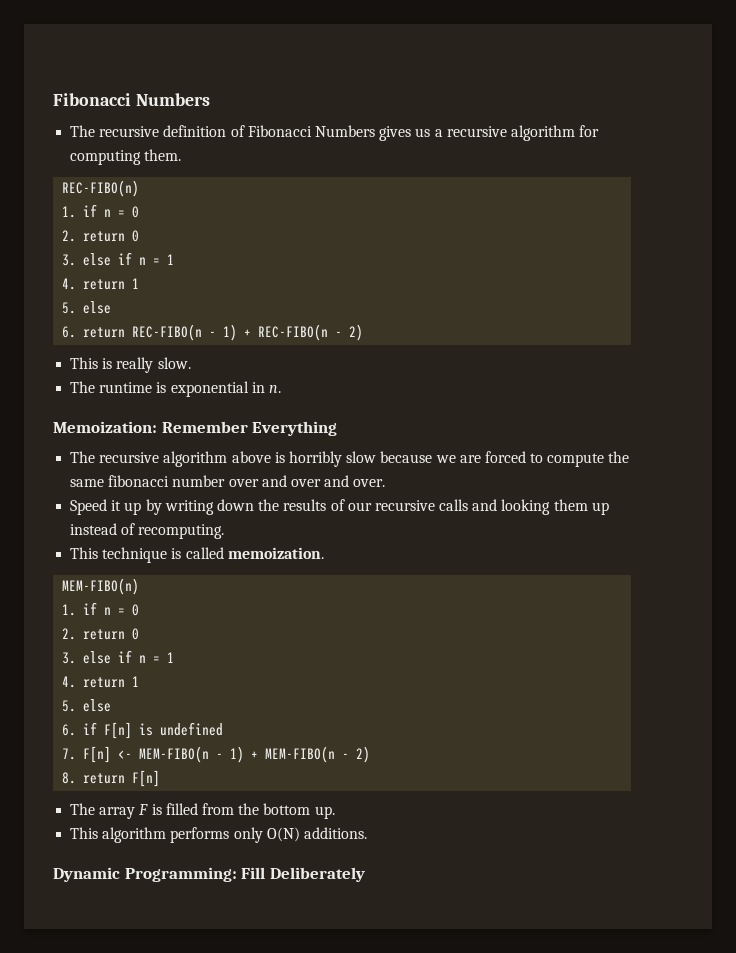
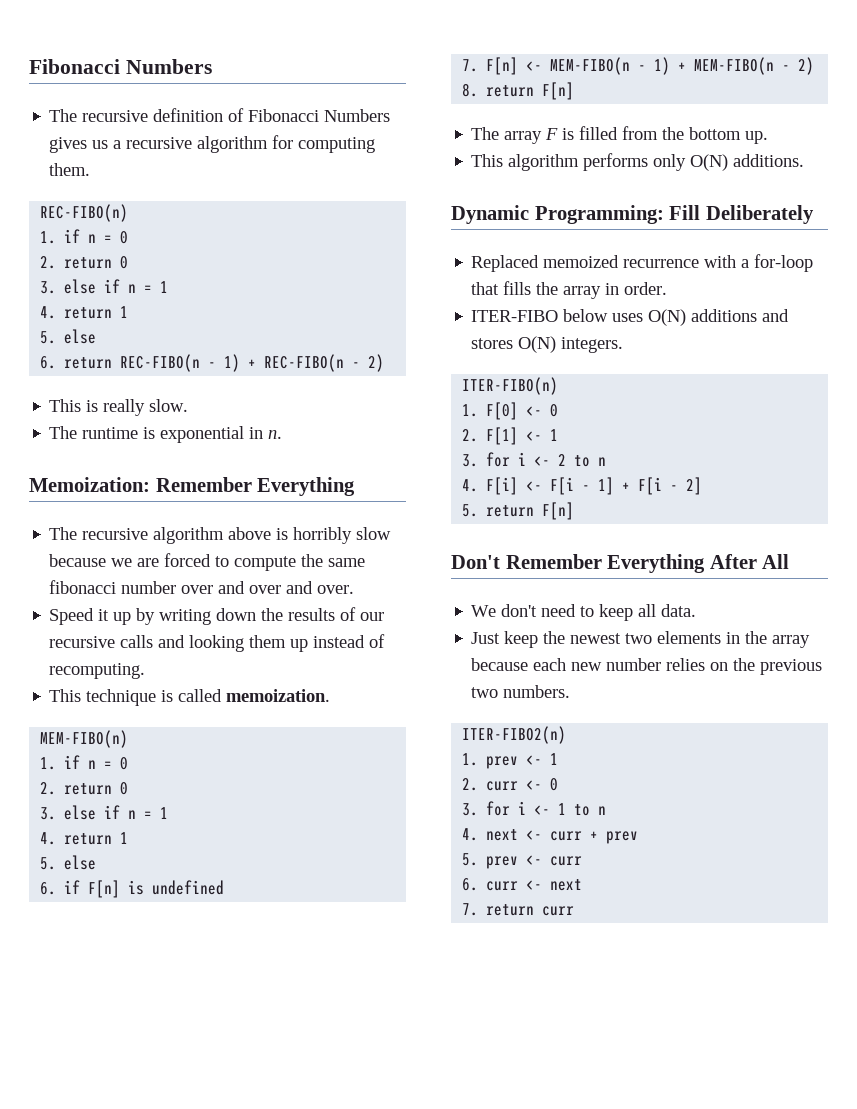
(365, 874) none -> [471,254,814,272] [471,281,668,299] [471,309,790,326] [471,336,624,353] [462,377,559,395] [462,402,559,420] [462,427,559,445] [462,452,607,467] [462,477,703,495] [462,502,575,520] [451,554,790,573] [471,604,697,621] [471,631,811,648] [471,658,823,675] [471,685,571,698] [462,726,567,744] [462,753,559,769] [462,778,559,791] [462,801,607,816] [462,828,639,844] [462,853,583,869] [462,878,583,891] [462,903,575,916] // Replaced memoized recurrence with a for-loop that fills the array in order. // ITER-FIBO below uses O(N) additions and stores O(N) integers. // ITER-FIBO(n) // 1. F[0] <- 0 // 2. F[1] <- 1 // 3. for i <- 2 to n // 4. F[i] <- F[i - 1] + F[i - 2] // 5. return F[n] // Don't Remember Everything After All // We don't need to keep all data. // Just keep the newest two elements in the array because each new number relies on the previous two numbers. // ITER-FIBO2(n) // 1. prev <- 1 // 2. curr <- 0 // 3. for i <- 1 to n // 4. next <- curr + prev // 5. prev <- curr // 6. curr <- next // 7. return curr

